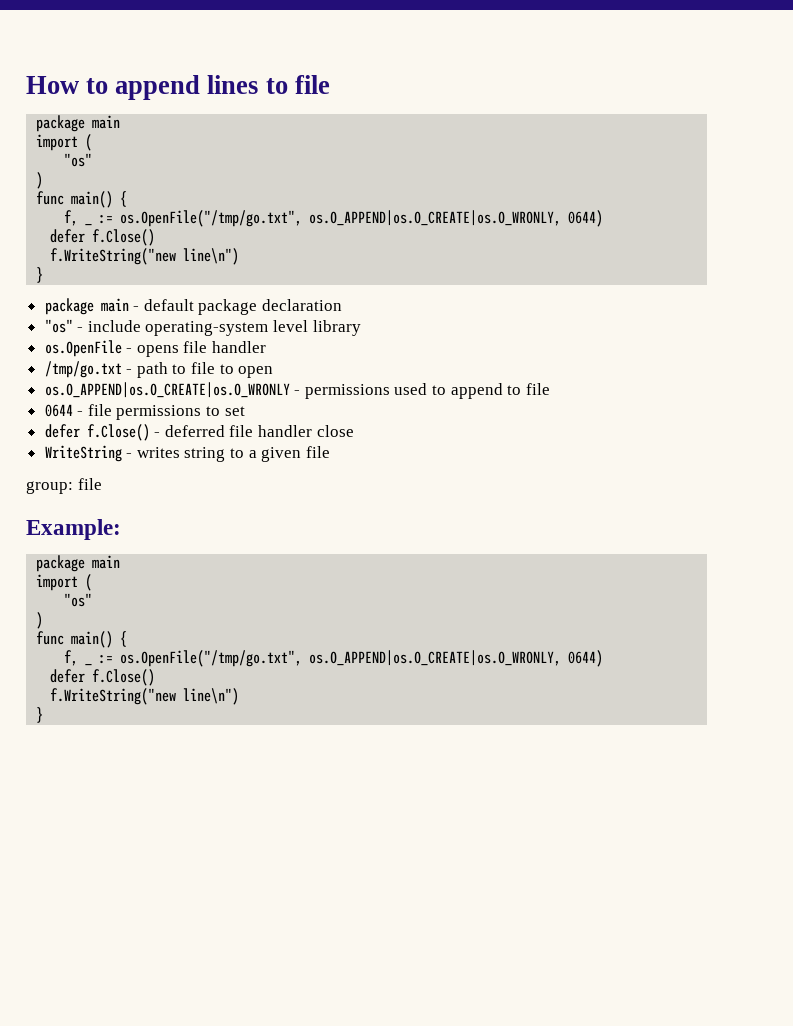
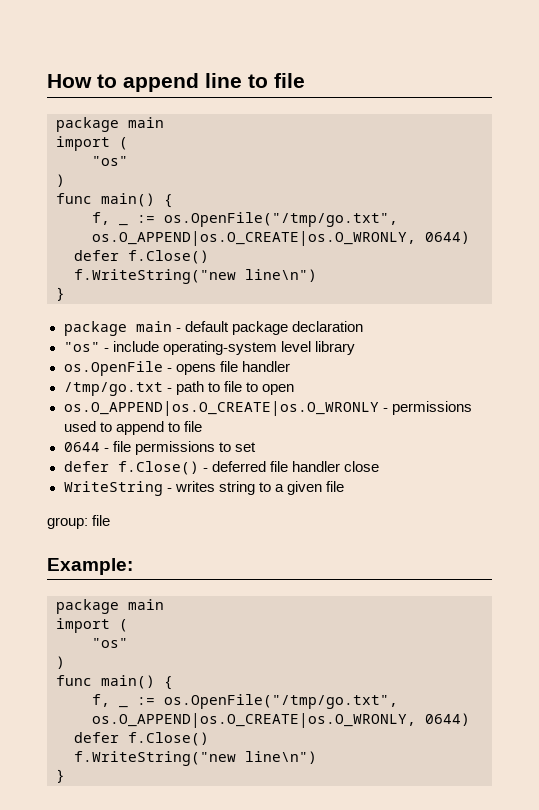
[207,75,259,94] lines -> [205,73,242,88] line

